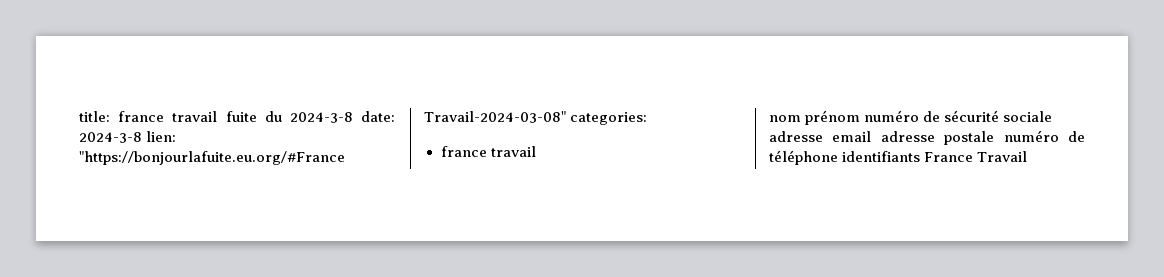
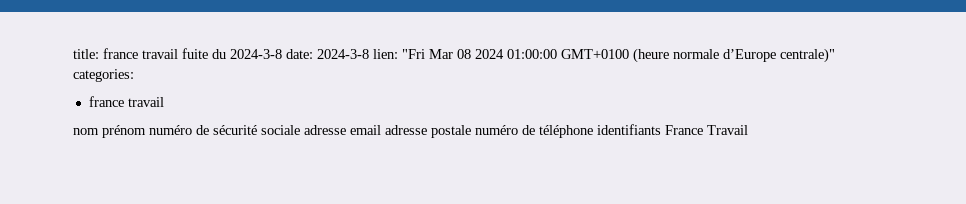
[79,151,345,165] [424,111,566,123] "https://bonjourlafuite.eu.org/#France Travail-2024-03-08" -> [402,48,835,63] "Fri Mar 08 2024 01:00:00 GMT+0100 (heure normale d’Europe centrale)"

